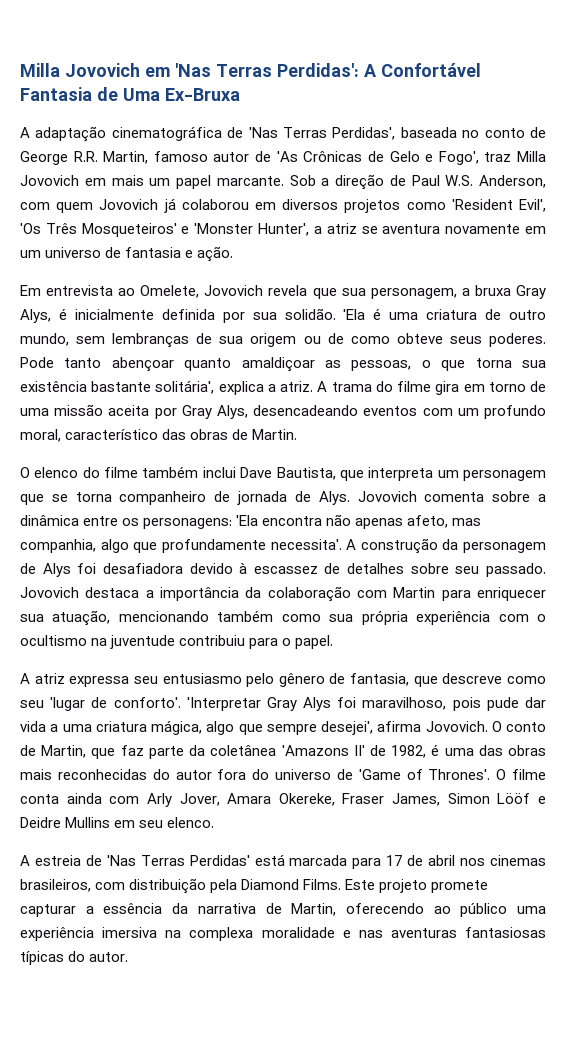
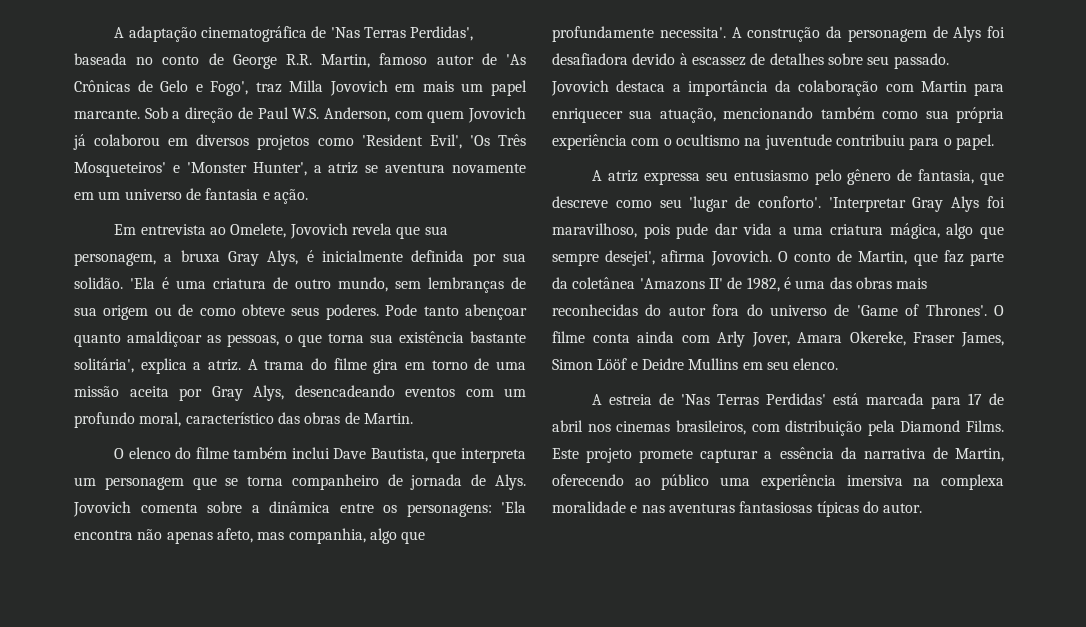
[20,63,481,77] [20,87,240,101] Milla Jovovich em 'Nas Terras Perdidas': A Confortável Fantasia de Uma Ex-Bruxa // -> (114, 32) none

